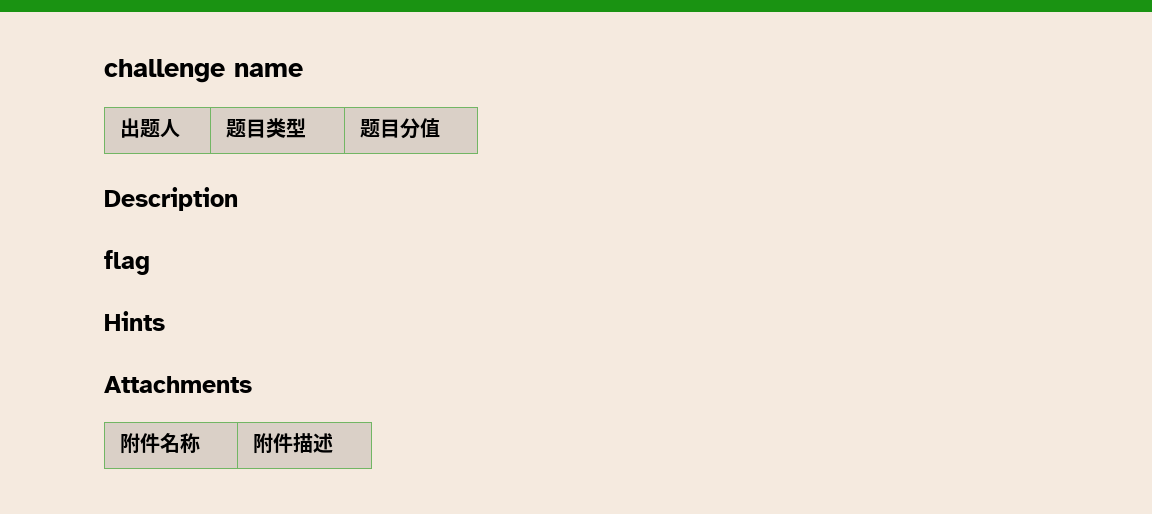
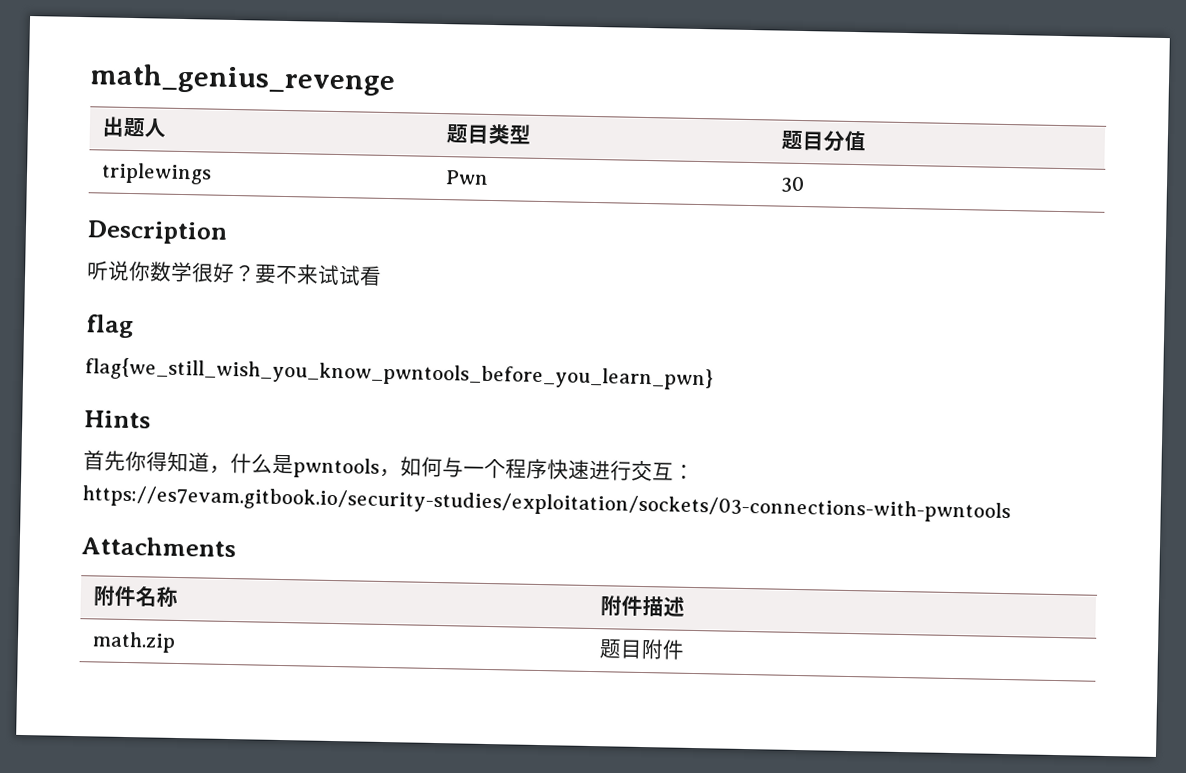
[104,59,303,83] challenge name -> [90,63,396,97] math_genius_revenge
[104,187,238,211] // Description -> [101,162,213,185] [445,170,490,185] [780,176,806,194] [87,220,228,245] [86,260,382,286] // triplewings | Pwn | 30 // Description // 听说你数学很好？要不来试试看
(150, 262) none -> [85,357,714,391] // flag{we_still_wish_you_know_pwntools_before_you_learn_pwn}
(165, 321) none -> [83,450,695,482] [82,485,1011,524] // 首先你得知道，什么是pwntools，如何与一个程序快速进行交互：https://es7evam.gitbook.io/security-studies/exploitation/sockets/03-connections-with-pwntools
(333, 443) none -> [92,631,177,653] [599,638,686,660] // math.zip | 题目附件

